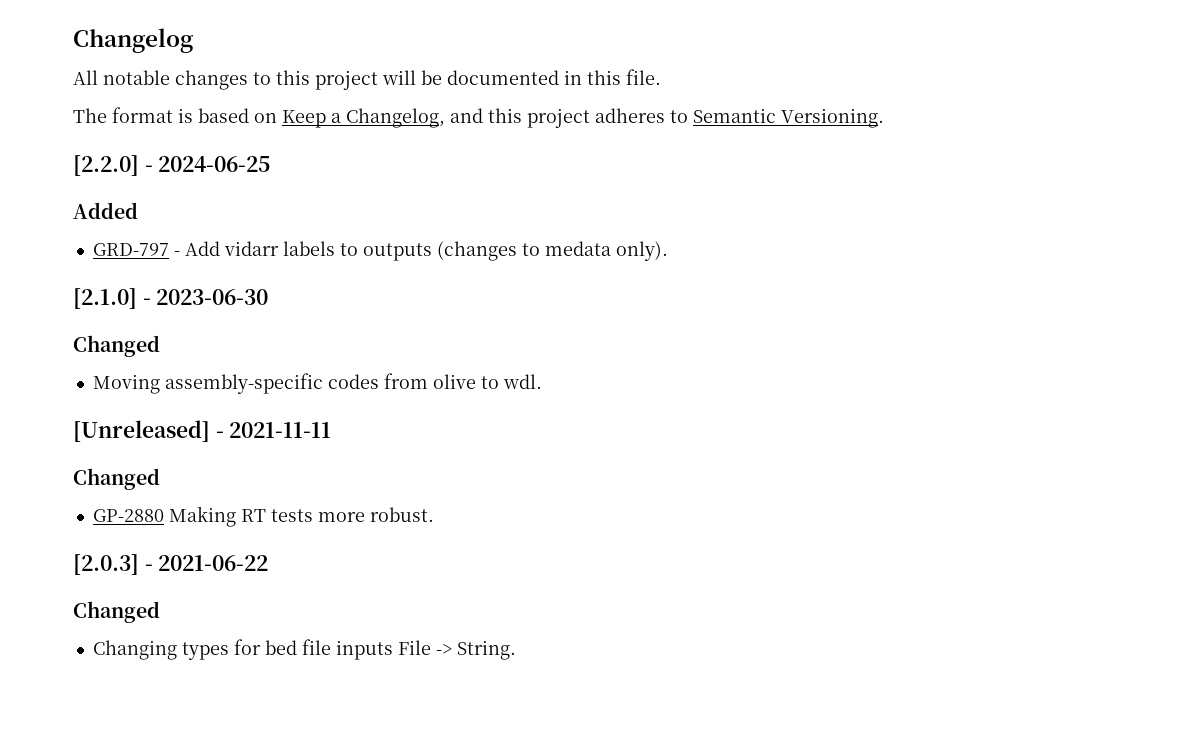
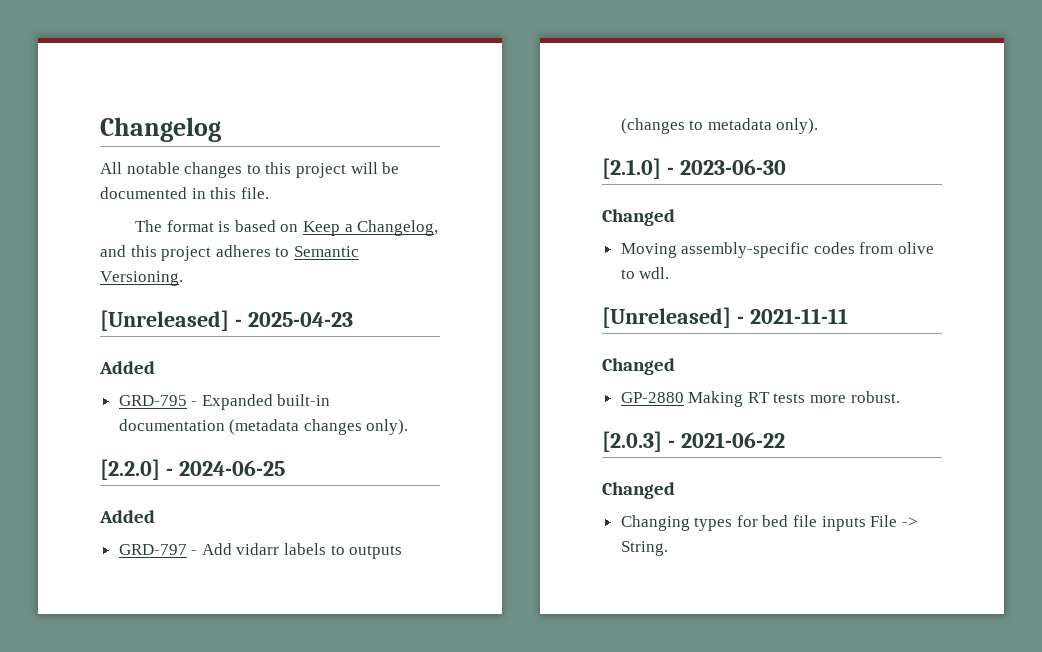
(884, 118) none -> [100,310,353,331] [99,361,155,374] [118,394,331,410] [118,419,409,435] // [Unreleased] - 2025-04-23 // Added // GRD-795 - Expanded built-in documentation (metadata changes only).
[544,241,611,256] medata -> [707,118,772,130] metadata

